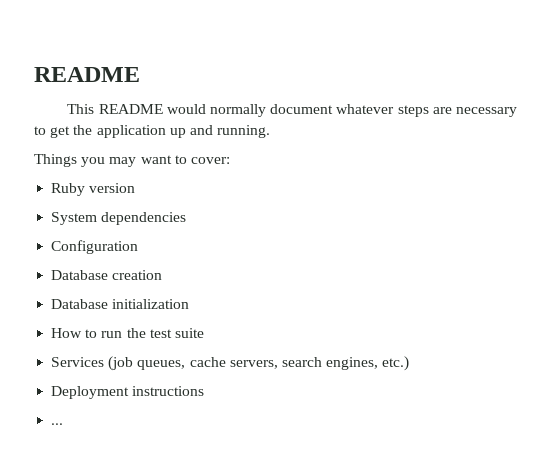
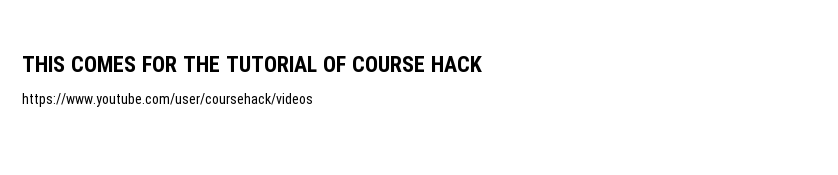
[34,67,140,82] [67,104,517,117] [34,125,271,138] [34,154,230,167] [51,183,136,196] [51,212,187,225] [51,240,139,254] [51,270,163,280] [51,299,190,309] [51,328,204,338] [51,356,410,371] [51,386,205,399] [51,423,64,425] README // This README would normally document whatever steps are necessary to get the application up and running. // Things you may want to cover: // Ruby version // System dependencies // Configuration // Database creation // Database initialization // How to run the test suite // Services (job queues, cache servers, search engines, etc.) // Deployment instructions // ... -> [22,56,482,72] [22,93,313,107] THIS COMES FOR THE TUTORIAL OF COURSE HACK // https://www.youtube.com/user/coursehack/videos

